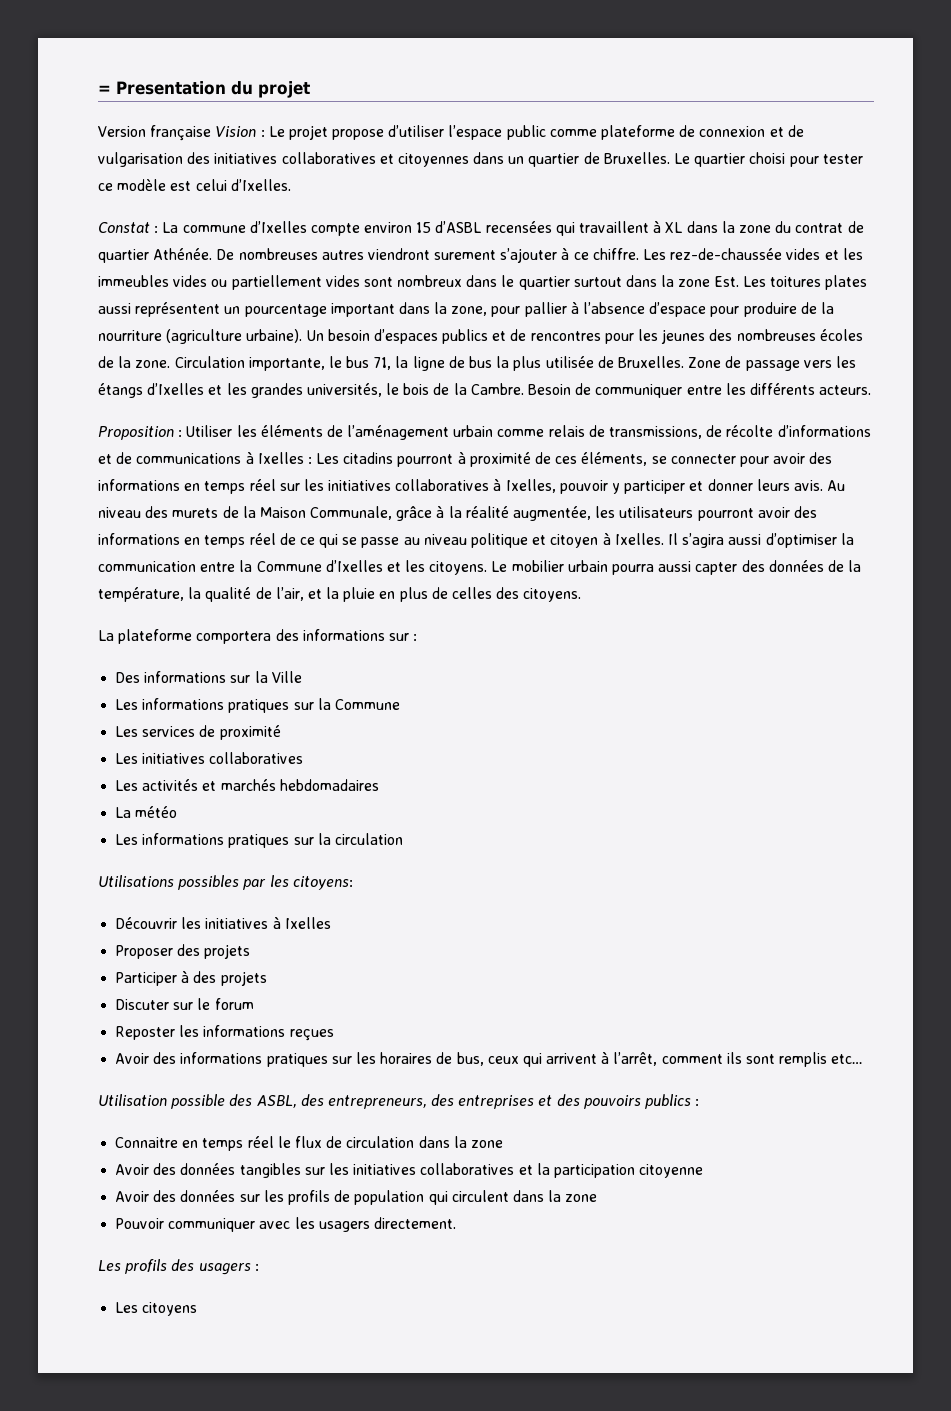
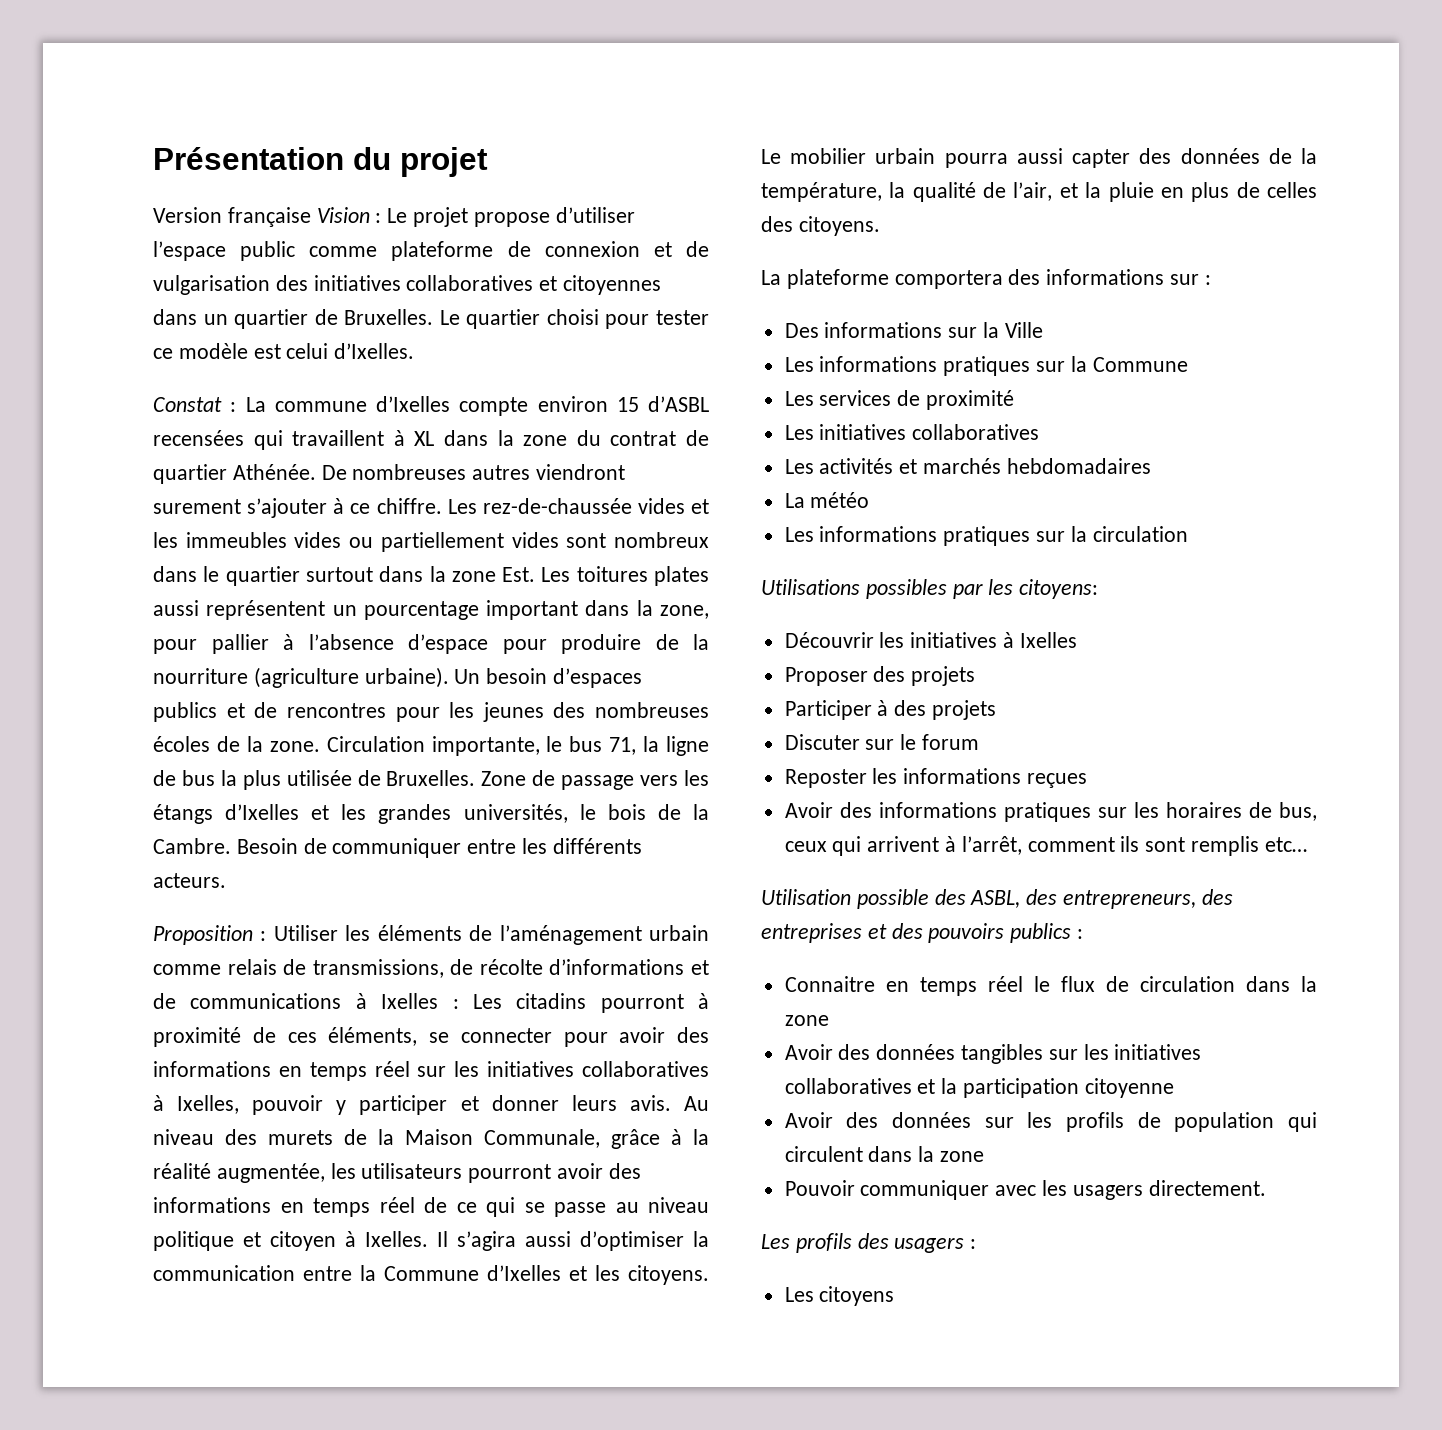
[98,81,226,95] = Presentation -> [153,147,344,170] Présentation

